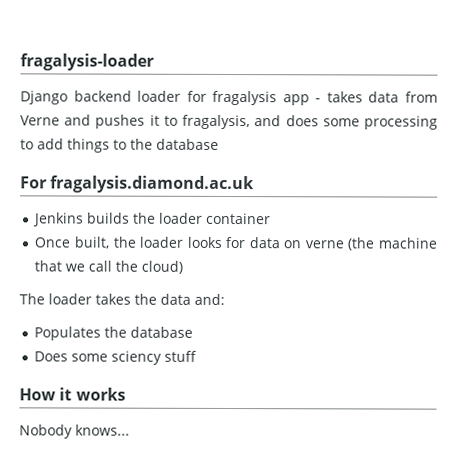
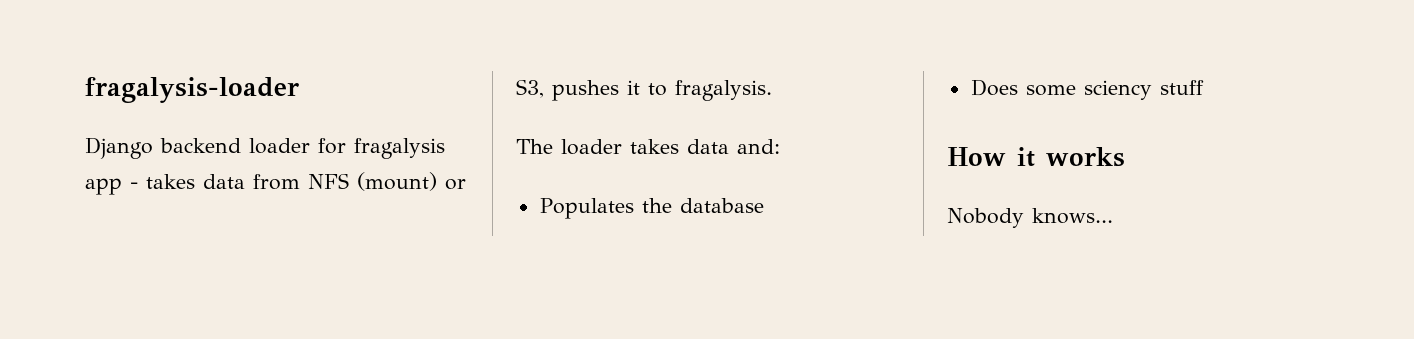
[20,114,439,130] [20,138,219,153] [20,175,255,194] [33,212,272,227] [34,236,437,251] [34,260,184,274] Verne and pushes it to fragalysis, and does some processing to add things to the database // For fragalysis.diamond.ac.uk // Jenkins builds the loader container // Once built, the loader looks for data on verne (the machine that we call the cloud) -> [308,172,466,191] [516,79,772,101] NFS (mount) or S3, pushes it to fragalysis.
[134,293,157,305] the -> (679, 146) none

